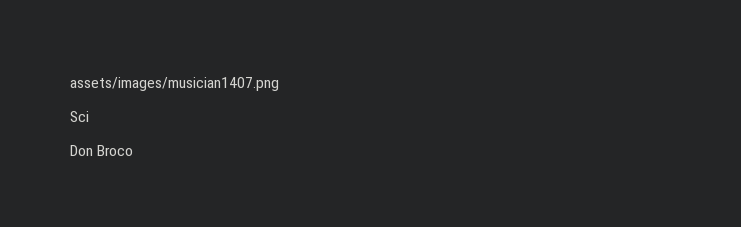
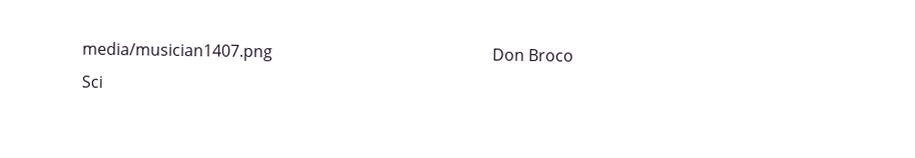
[70,77,279,91] assets/images/musician1407.png -> [82,41,273,62] media/musician1407.png

